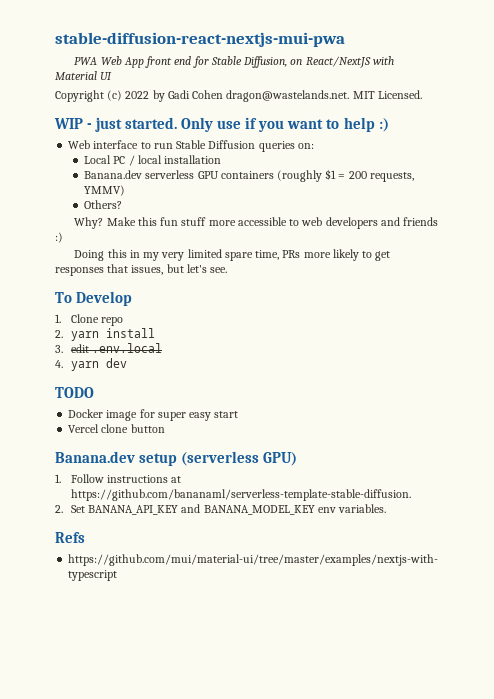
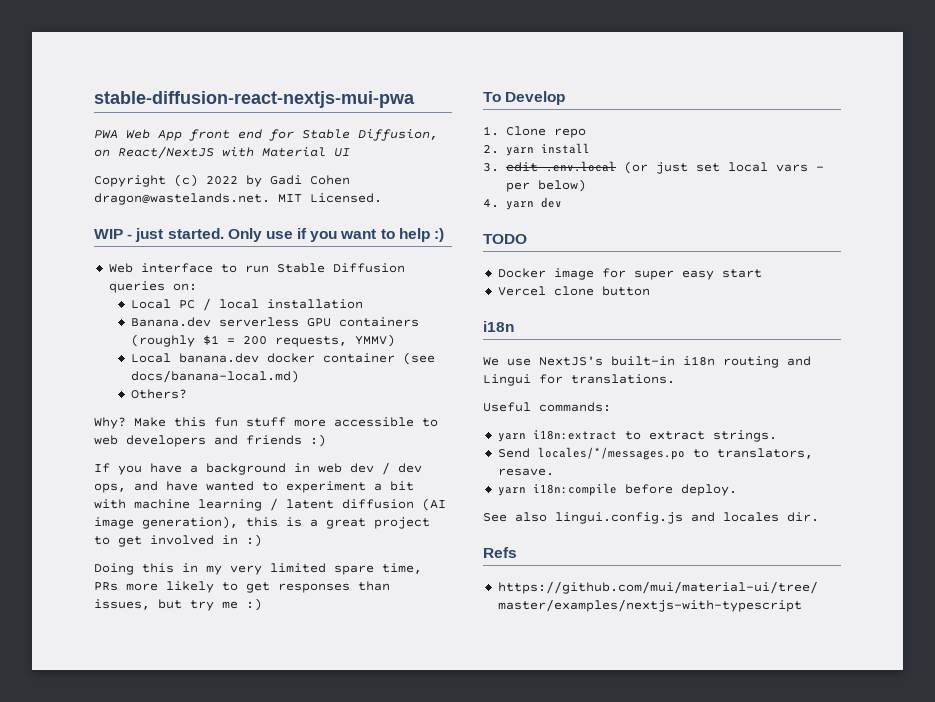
(126, 190) none -> [131,352,436,365] [131,370,300,383] // Local banana.dev docker container (see docs/banana-local.md)
(63, 237) none -> [94,462,422,475] [94,481,414,493] [94,498,446,511] [94,516,430,529] [94,534,262,547] // If you have a background in web dev / dev ops, and have wanted to experiment a bit with machine learning / latent diffusion (AI image generation), this is a great project to get involved in :)
[107,264,129,273] that -> [358,581,390,591] than
[186,264,228,273] let's see. -> [190,598,262,611] try me :)
(163, 348) none -> [623,161,824,174] [505,179,586,192] (or just set local vars - per below)
[55,451,298,466] [55,474,182,483] [70,489,411,501] [55,504,387,515] Banana.dev setup (serverless GPU) // 1. Follow instructions at https://github.com/bananaml/serverless-template-stable-diffusion. // 2. Set BANANA_API_KEY and BANANA_MODEL_KEY env variables. -> [483,321,514,332] [483,356,811,368] [483,374,675,386] [483,402,611,412] [497,430,777,442] [497,447,813,460] [497,468,554,476] [497,483,737,496] [483,512,819,524] i18n // We use NextJS's built-in i18n routing and Lingui for translations. // Useful commands: // yarn i18n:extract to extract strings. // Send locales/*/messages.po to translators, resave. // yarn i18n:compile before deploy. // See also lingui.config.js and locales dir.

